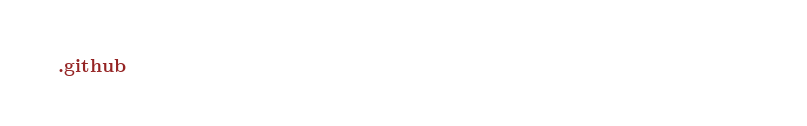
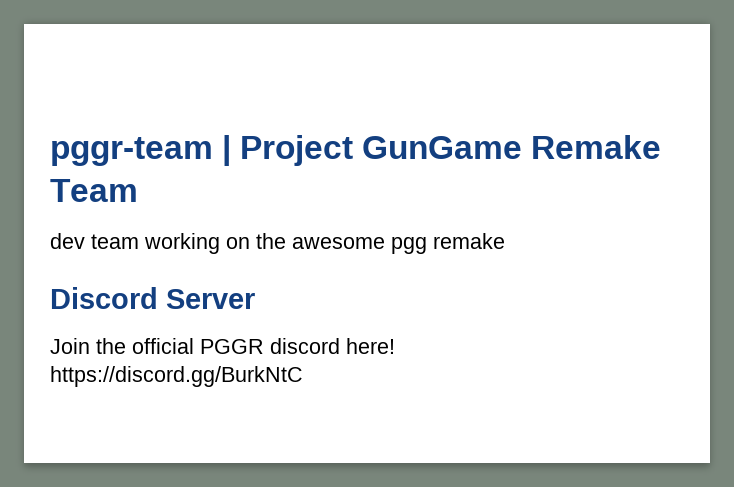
[58,59,126,76] .github -> [50,135,662,166] [50,179,138,202] [50,233,505,254] [50,287,255,309] [50,338,395,354] [50,366,303,387] pggr-team | Project GunGame Remake Team // dev team working on the awesome pgg remake // Discord Server // Join the official PGGR discord here! // https://discord.gg/BurkNtC

